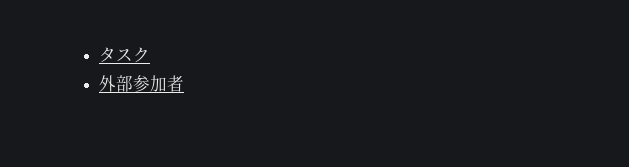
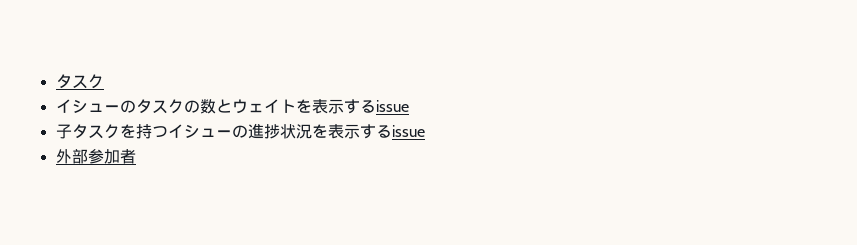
[99,47,151,63] タスク -> [55,74,104,89] [55,99,409,114] [55,123,425,139] タスク // イシューのタスクの数とウェイトを表示するissue // 子タスクを持つイシューの進捗状況を表示するissue

